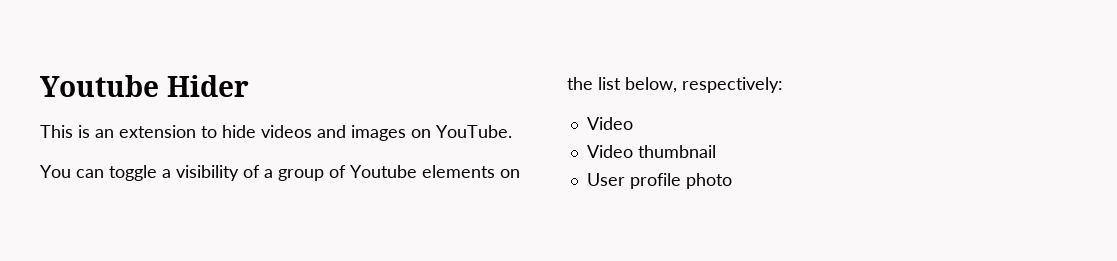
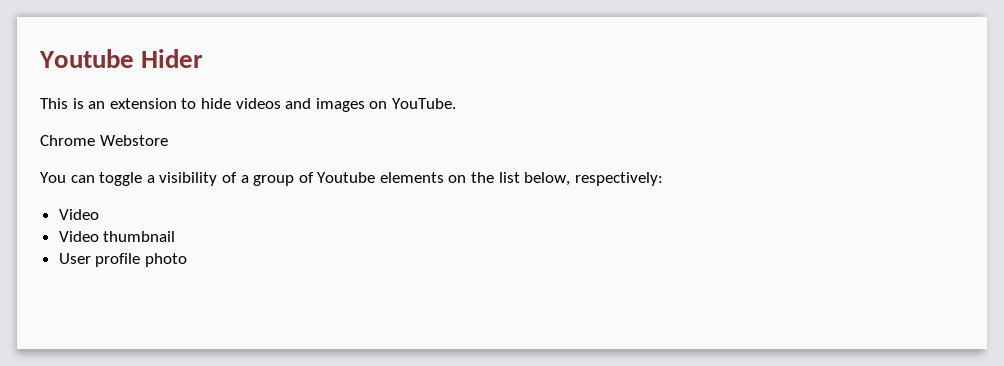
(512, 131) none -> [40,135,168,146] // Chrome Webstore

